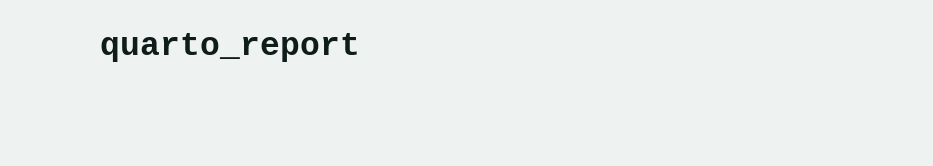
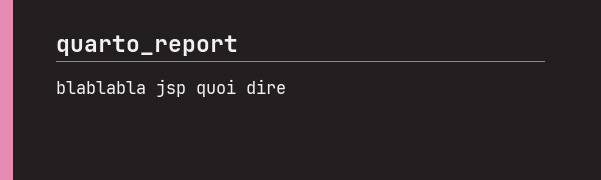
(360, 47) none -> [56,79,286,97] // blablabla jsp quoi dire

